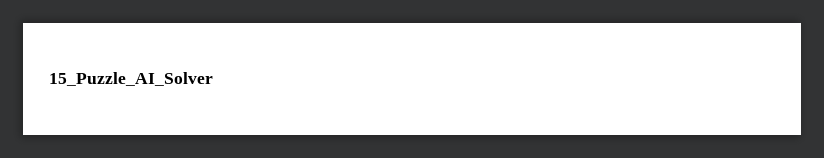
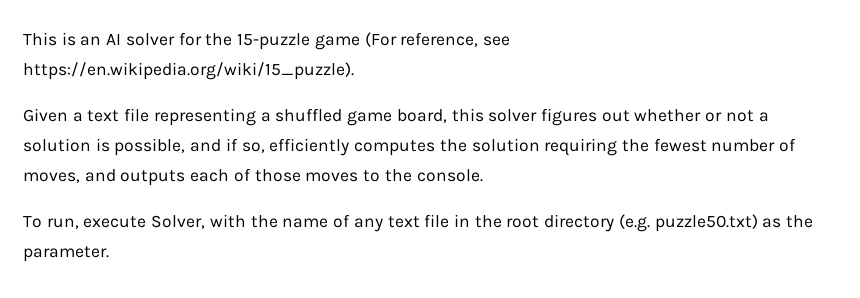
[49,72,213,86] 15_Puzzle_AI_Solver -> [23,32,510,50] [23,62,354,80] [23,108,769,126] [23,138,797,156] [23,168,483,186] [23,214,814,232] [23,246,109,262] This is an AI solver for the 15-puzzle game (For reference, see https://en.wikipedia.org/wiki/15_puzzle). // Given a text file representing a shuffled game board, this solver figures out whether or not a solution is possible, and if so, efficiently computes the solution requiring the fewest number of moves, and outputs each of those moves to the console. // To run, execute Solver, with the name of any text file in the root directory (e.g. puzzle50.txt) as the parameter.

